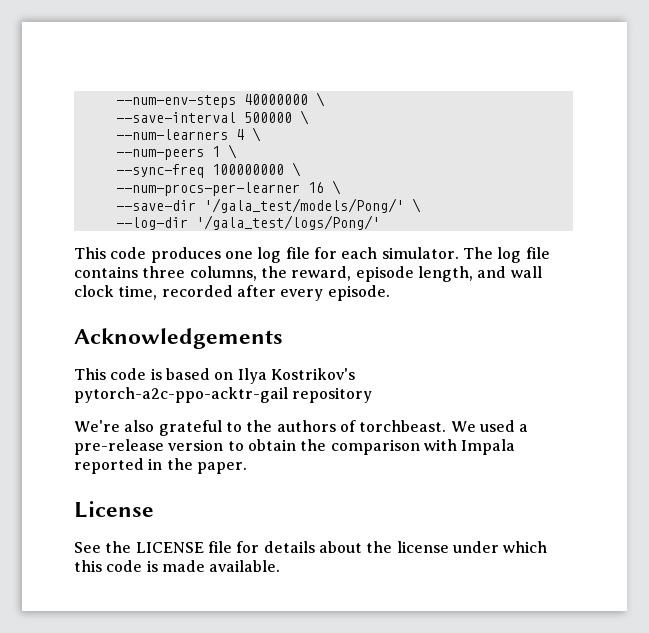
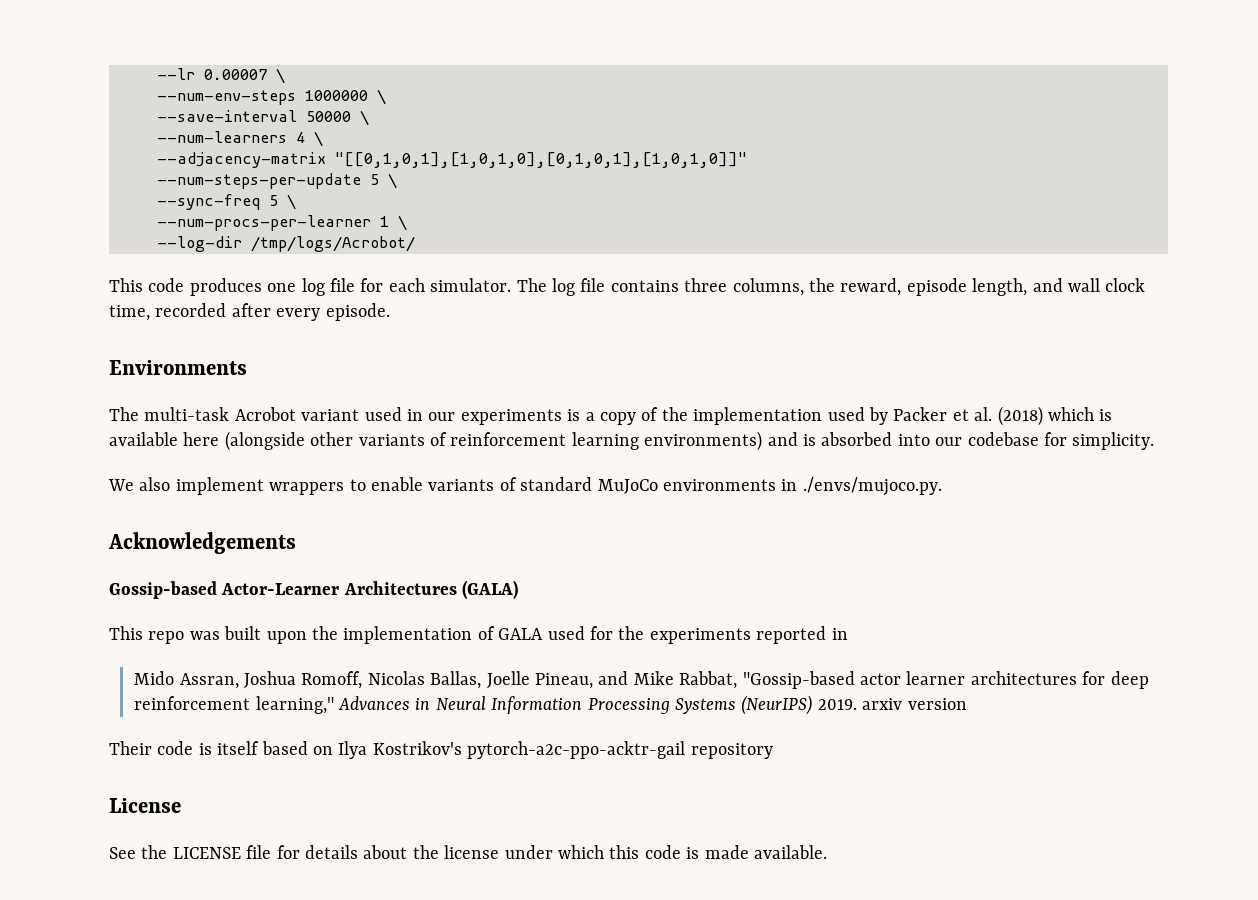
[115,94,308,108] --num-env-steps 40000000 -> [157,68,285,84] [157,90,368,105] --lr 0.00007 \ // --num-env-steps 1000000
[243,112,292,123] 500000 -> [306,111,351,122] 50000
[115,144,237,160] [115,162,301,178] [115,180,341,196] [115,198,404,213] --num-peers 1 \ // --sync-freq 100000000 \ // --num-procs-per-learner 16 \ // --save-dir '/gala_test/models/Pong/' -> [157,152,747,168] [157,173,397,189] [157,194,296,210] [157,215,389,231] --adjacency-matrix "[[0,1,0,1],[1,0,1,0],[0,1,0,1],[1,0,1,0]]" // --num-steps-per-update 5 \ // --sync-freq 5 \ // --num-procs-per-learner 1
[195,215,380,230] '/gala_test/logs/Pong/' -> [251,236,415,252] /tmp/logs/Acrobot/
[74,328,283,349] [74,368,162,380] Acknowledgements // This code is -> [109,360,247,375] [109,406,1113,426] [109,431,1155,451] [108,477,942,496] [108,532,296,554] [109,580,519,599] [109,626,848,644] [134,671,1149,689] [134,695,967,715] [109,741,260,755] Environments // The multi-task Acrobot variant used in our experiments is a copy of the implementation used by Packer et al. (2018) which is available here (alongside other variants of reinforcement learning environments) and is absorbed into our codebase for simplicity. // We also implement wrappers to enable variants of standard MuJoCo environments in ./envs/mujoco.py. // Acknowledgements // Gossip-based Actor-Learner Architectures (GALA) // This repo was built upon the implementation of GALA used for the experiments reported in // Mido Assran, Joshua Romoff, Nicolas Ballas, Joelle Pineau, and Mike Rabbat, "Gossip-based actor learner architectures for deep reinforcement learning," Advances in Neural Information Processing Systems (NeurIPS) 2019. arxiv version // Their code is itself
[74,420,529,436] [74,439,516,455] [74,458,247,474] // We're also grateful to the authors of torchbeast. We used a pre-release version to obtain the comparison with Impala reported in the paper. -> (773, 751) none

